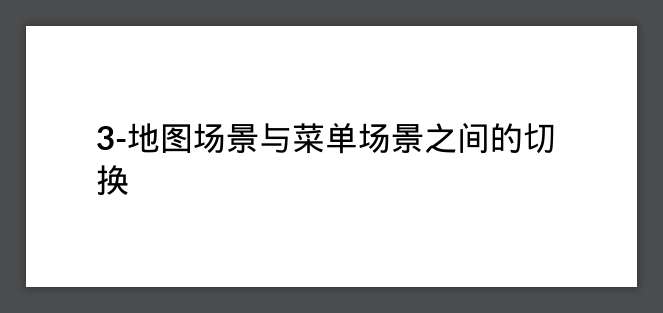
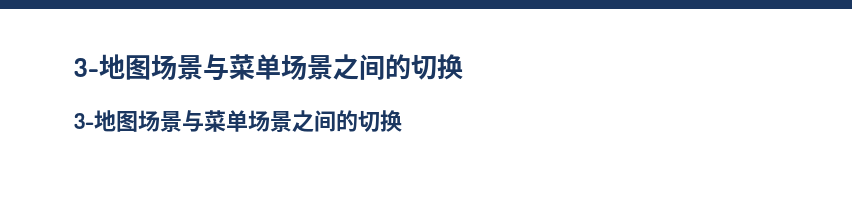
[96,122,556,154] [96,165,129,195] 3-地图场景与菜单场景之间的切换 -> [74,54,463,81] [74,110,402,132] 3-地图场景与菜单场景之间的切换 // 3-地图场景与菜单场景之间的切换

